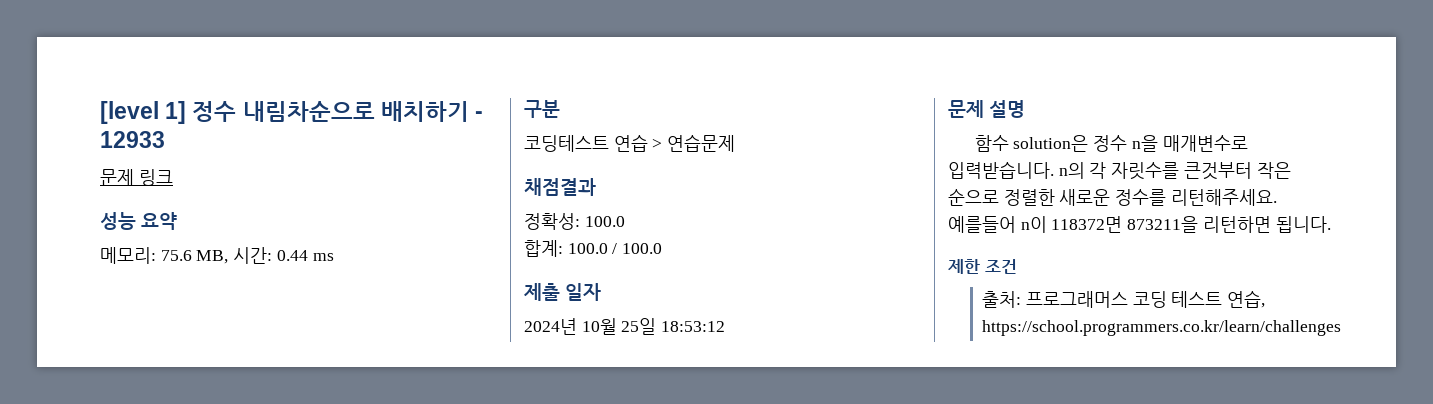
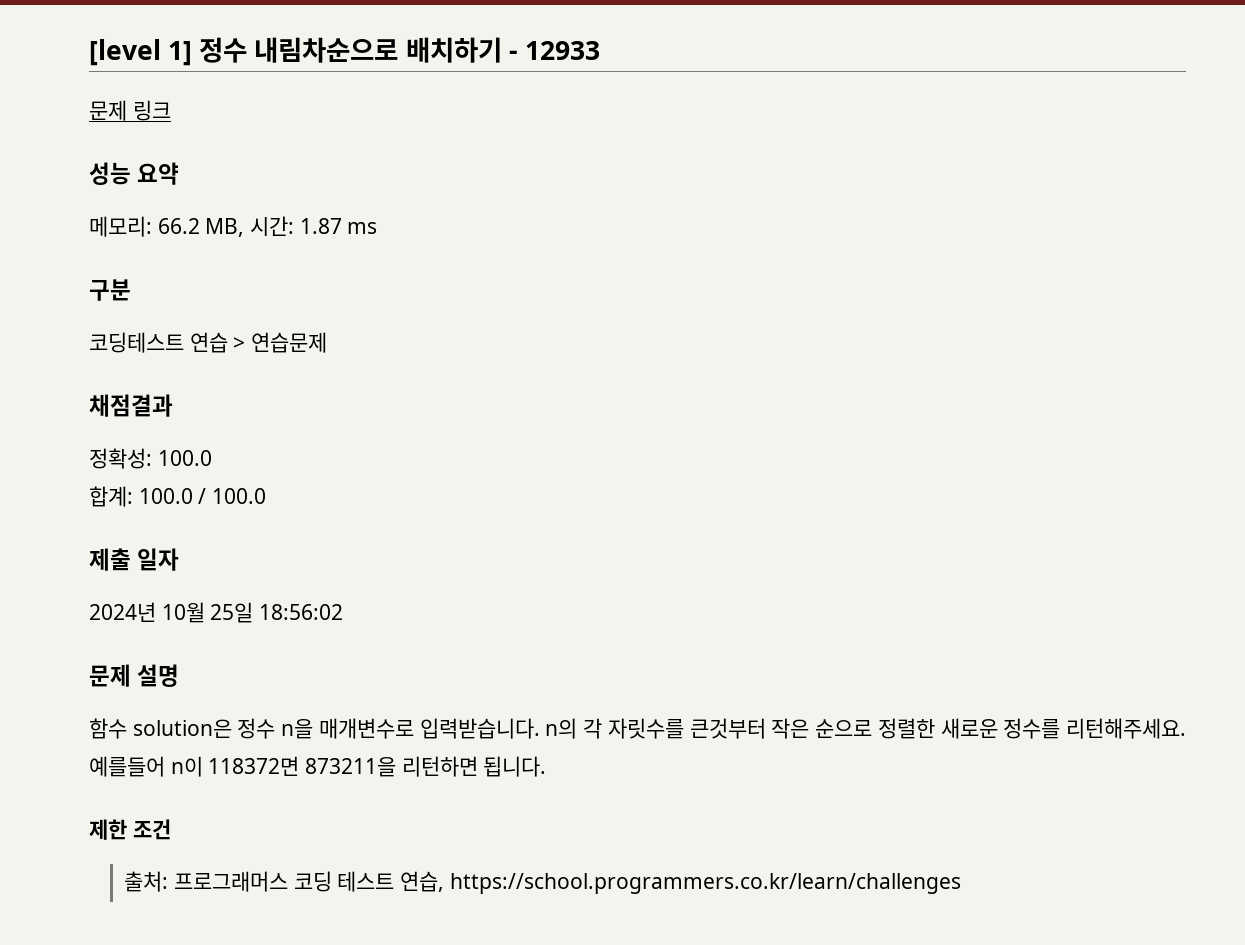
[160,250,192,261] 75.6 -> [157,218,200,234] 66.2
[276,250,308,261] 0.44 -> [299,218,342,234] 1.87
[661,321,726,332] 18:53:12 -> [259,604,344,620] 18:56:02

